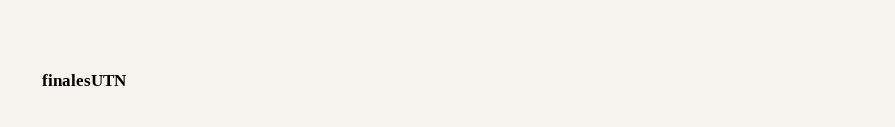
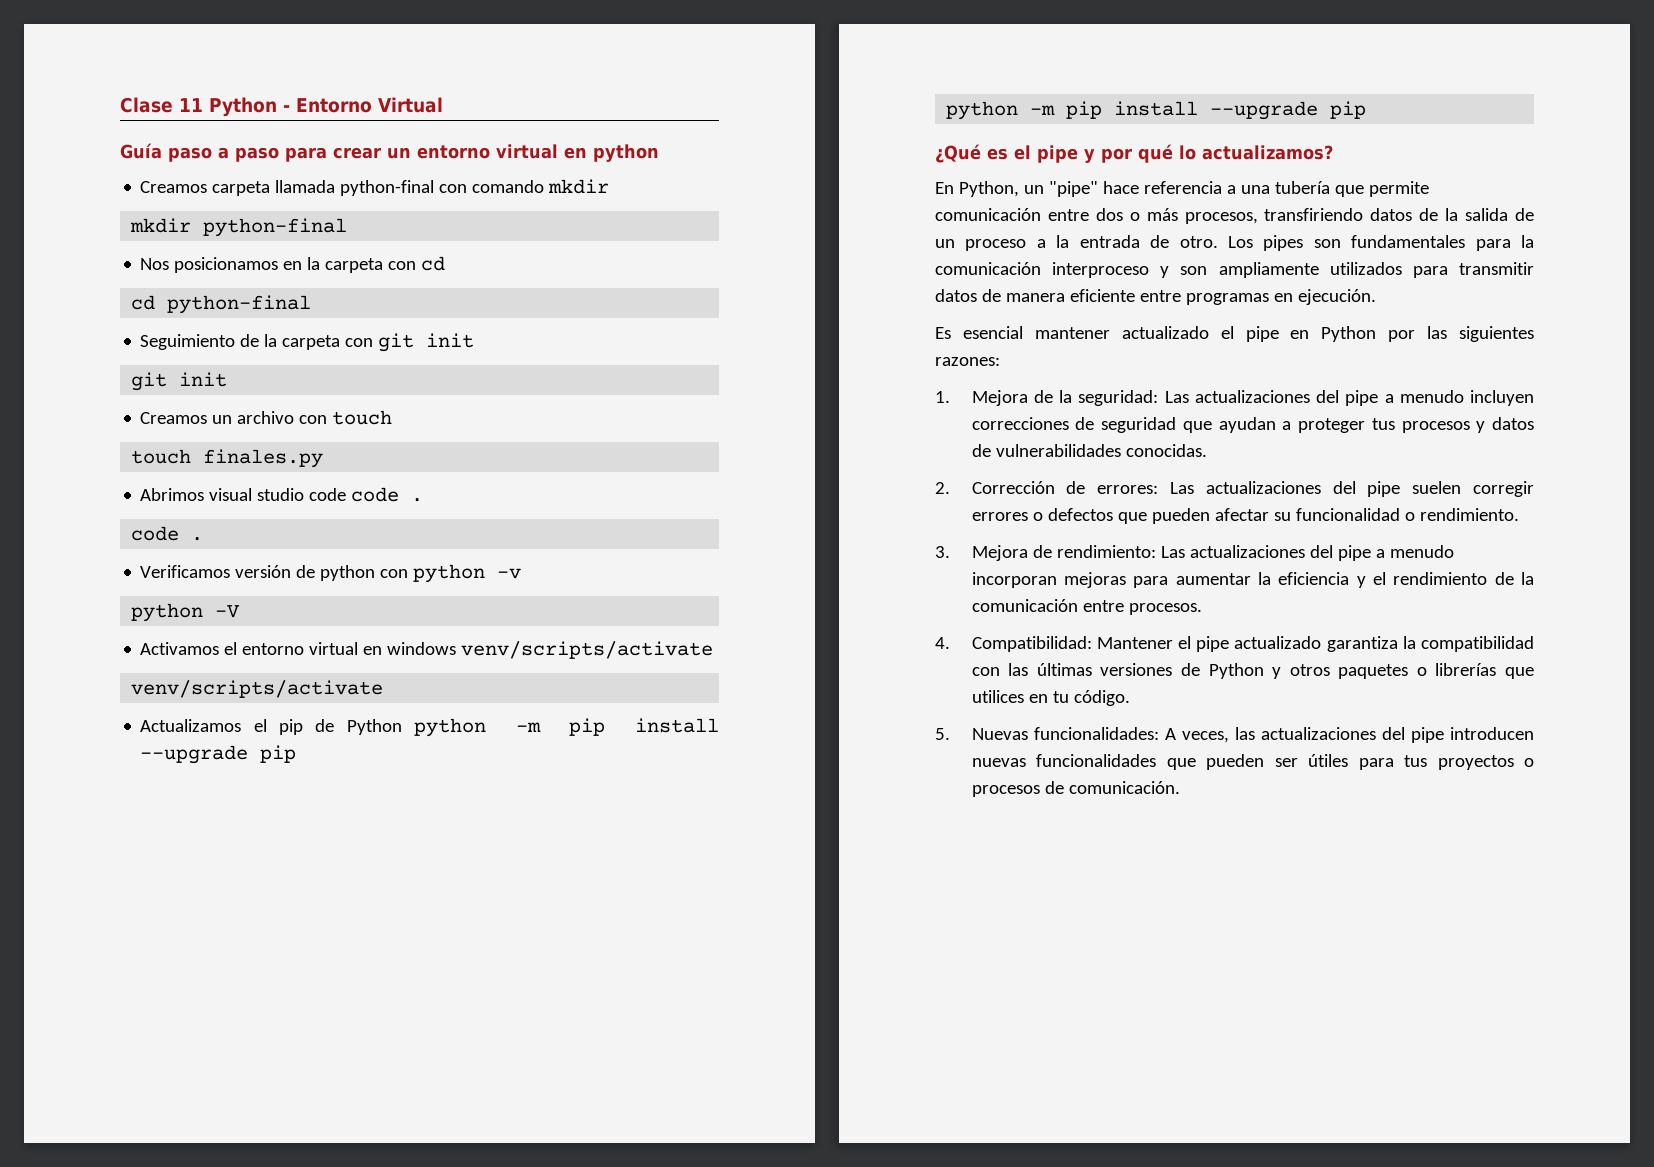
[42,74,127,86] finalesUTN -> [120,97,443,117] [120,143,659,162] [140,179,610,196] [130,218,348,237] [140,256,446,273] [131,295,312,314] [140,333,475,352] [131,372,228,391] [140,410,393,425] [131,449,324,468] [140,487,424,502] [131,526,204,541] [140,564,522,583] [131,603,241,622] [140,641,714,659] [131,680,384,698] [140,718,719,737] [140,745,297,764] [946,101,1367,120] [935,144,1333,163] [935,181,1429,197] [935,208,1534,224] [935,235,1534,251] [935,262,1534,278] [935,289,1376,305] [935,326,1534,342] [935,357,1000,366] [935,390,1534,406] [971,417,1534,433] [971,444,1207,457] [935,481,1534,497] [971,508,1519,524] [935,545,1454,561] [971,572,1534,588] [971,599,1202,615] [935,636,1534,652] [971,663,1534,679] [971,690,1130,706] [935,727,1534,743] [971,754,1534,770] [971,781,1180,797] Clase 11 Python - Entorno Virtual // Guía paso a paso para crear un entorno virtual en python // Creamos carpeta llamada python-final con comando mkdir // mkdir python-final // Nos posicionamos en la carpeta con cd // cd python-final // Seguimiento de la carpeta con git init // git init // Creamos un archivo con touch // touch finales.py // Abrimos visual studio code code . // code . // Verificamos versión de python con python -v // python -V // Activamos el entorno virtual en windows venv/scripts/activate // venv/scripts/activate // Actualizamos el pip de Python python -m pip install --upgrade pip // python -m pip install --upgrade pip // ¿Qué es el pipe y por qué lo actualizamos? // En Python, un "pipe" hace referencia a una tubería que permite comunicación entre dos o más procesos, transfiriendo datos de la salida de un proceso a la entrada de otro. Los pipes son fundamentales para la comunicación interproceso y son ampliamente utilizados para transmitir datos de manera eficiente entre programas en ejecución. // Es esencial mantener actualizado el pipe en Python por las siguientes razones: // 1. Mejora de la seguridad: Las actualizaciones del pipe a menudo incluyen correcciones de seguridad que ayudan a proteger tus procesos y datos de vulnerabilidades conocidas. // 2. Corrección de errores: Las actualizaciones del pipe suelen corregir errores o defectos que pueden afectar su funcionalidad o rendimiento. // 3. Mejora de rendimiento: Las actualizaciones del pipe a menudo incorporan mejoras para aumentar la eficiencia y el rendimiento de la comunicación entre procesos. // 4. Compatibilidad: Mantener el pipe actualizado garantiza la compatibilidad con las últimas versiones de Python y otros paquetes o librerías que utilices en tu código. // 5. Nuevas funcionalidades: A veces, las actualizaciones del pipe introducen nuevas funcionalidades que pueden ser útiles para tus proyectos o procesos de comunicación.

